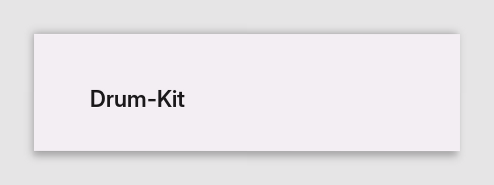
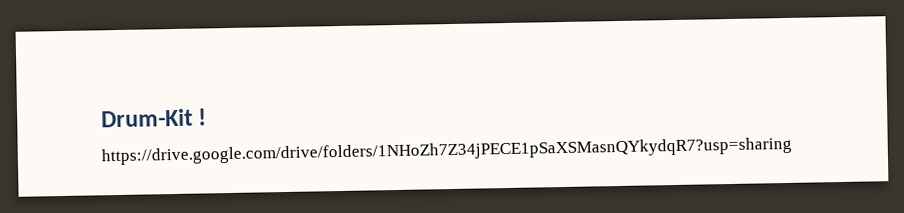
(186, 98) none -> [197,108,208,126] [101,136,792,166] ! // https://drive.google.com/drive/folders/1NHoZh7Z34jPECE1pSaXSMasnQYkydqR7?usp=sharing

